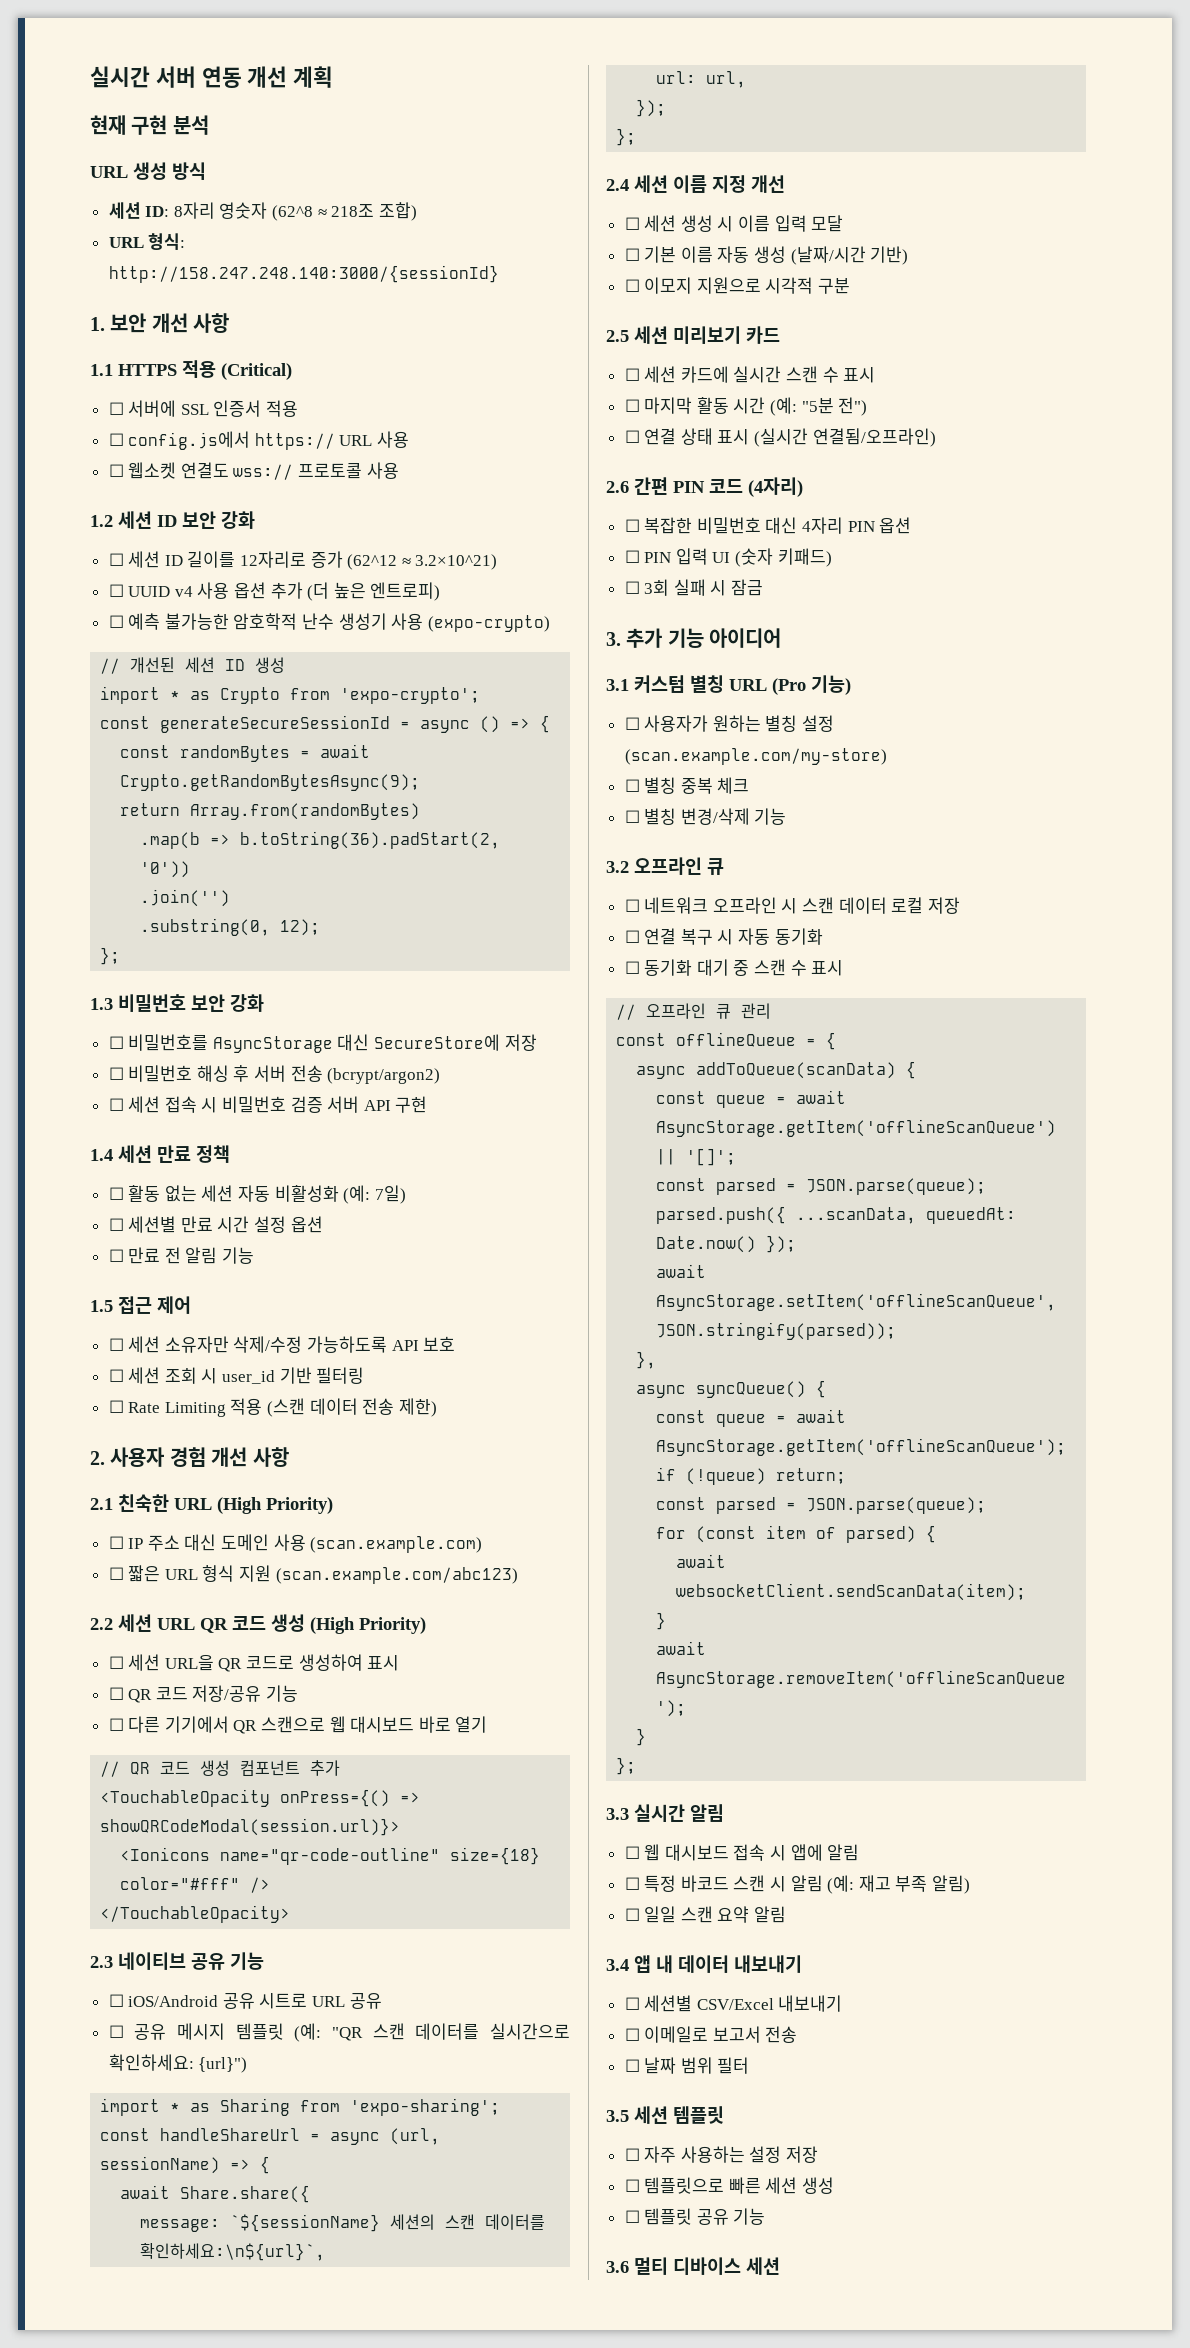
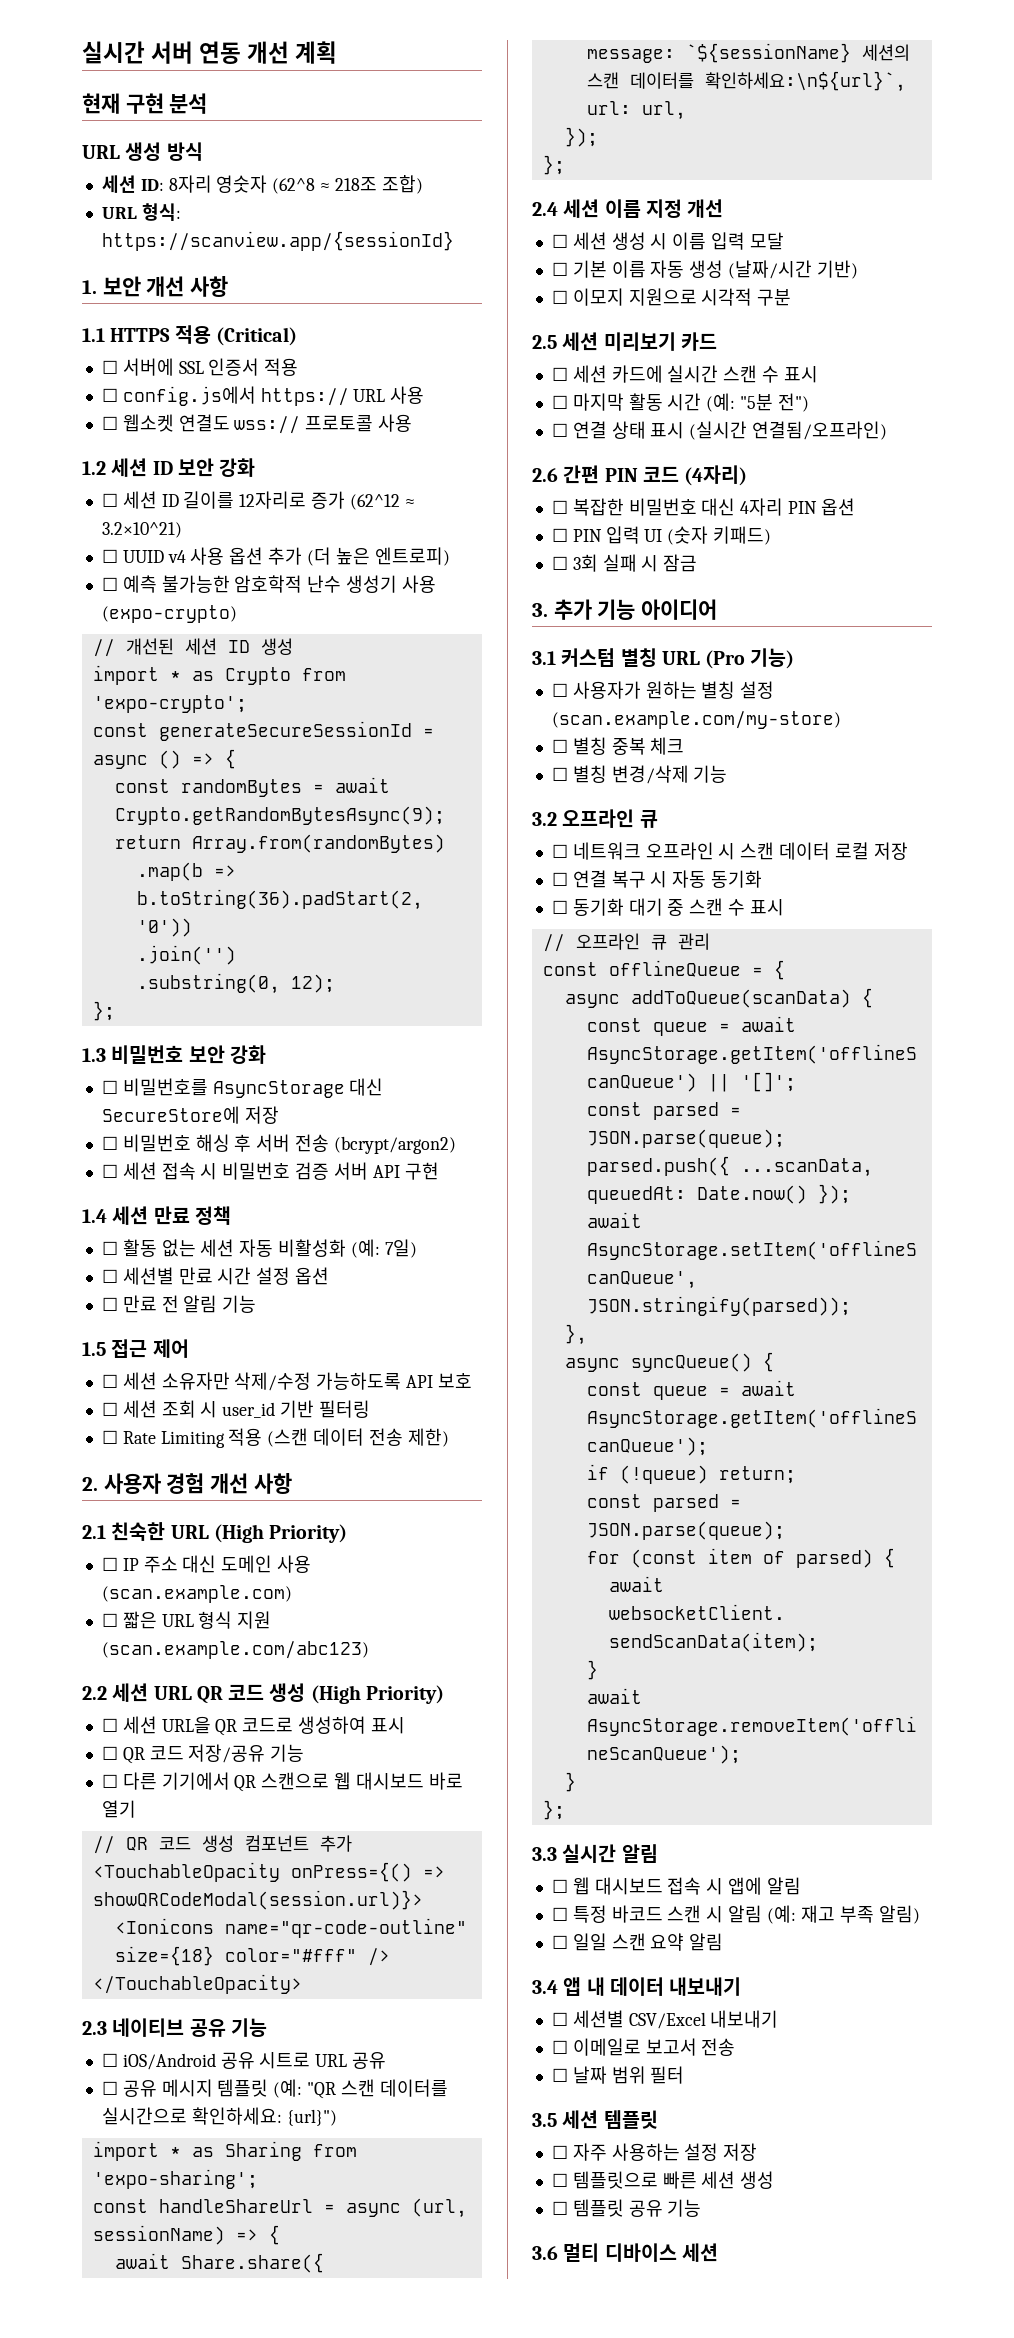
[108,265,499,283] http://158.247.248.140:3000/{sessionId} -> [101,231,454,251] https://scanview.app/{sessionId}

